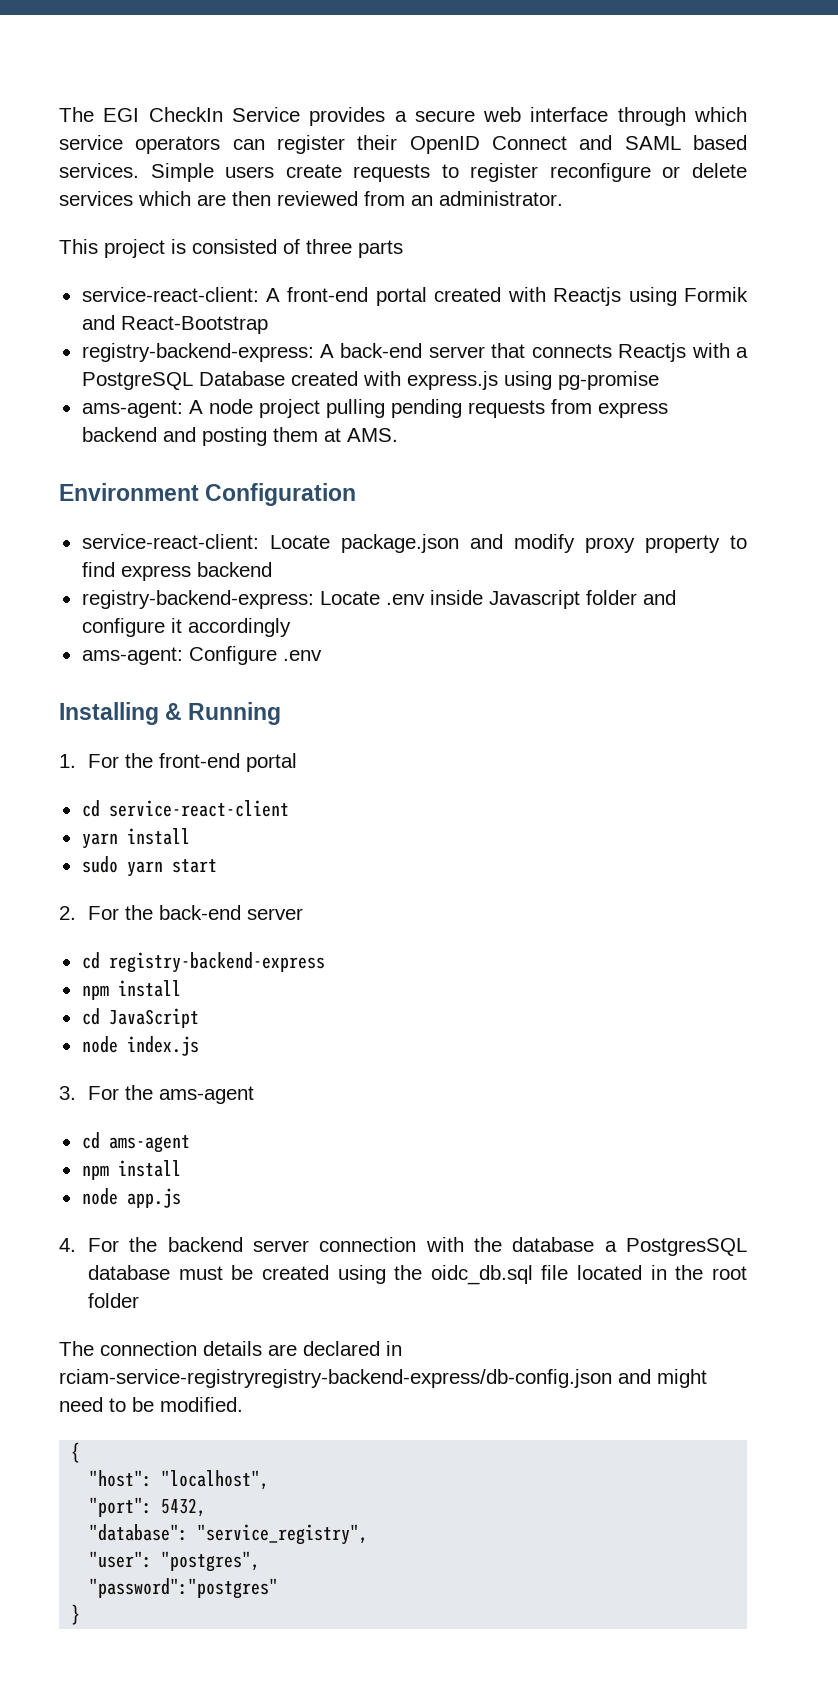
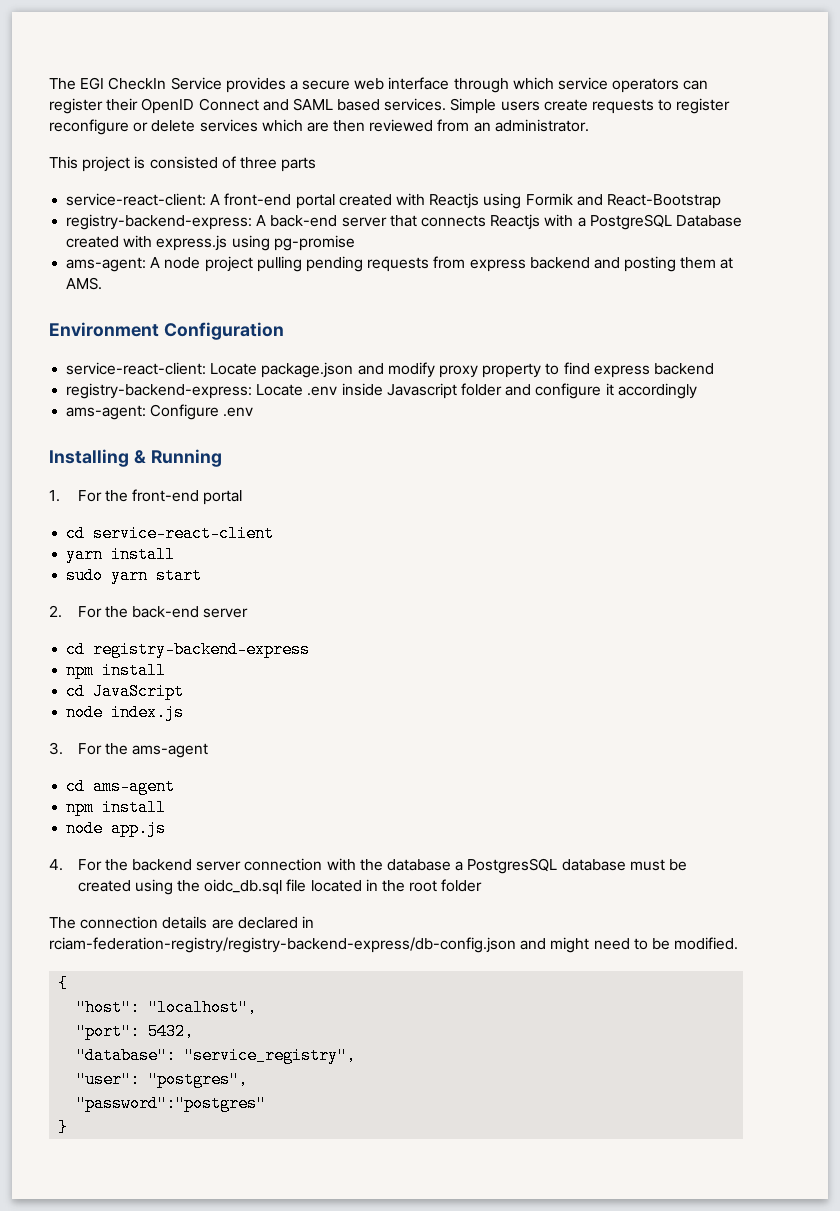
[59,1369,612,1388] rciam-service-registryregistry-backend-express/db-config.json -> [49,937,516,953] rciam-federation-registry/registry-backend-express/db-config.json

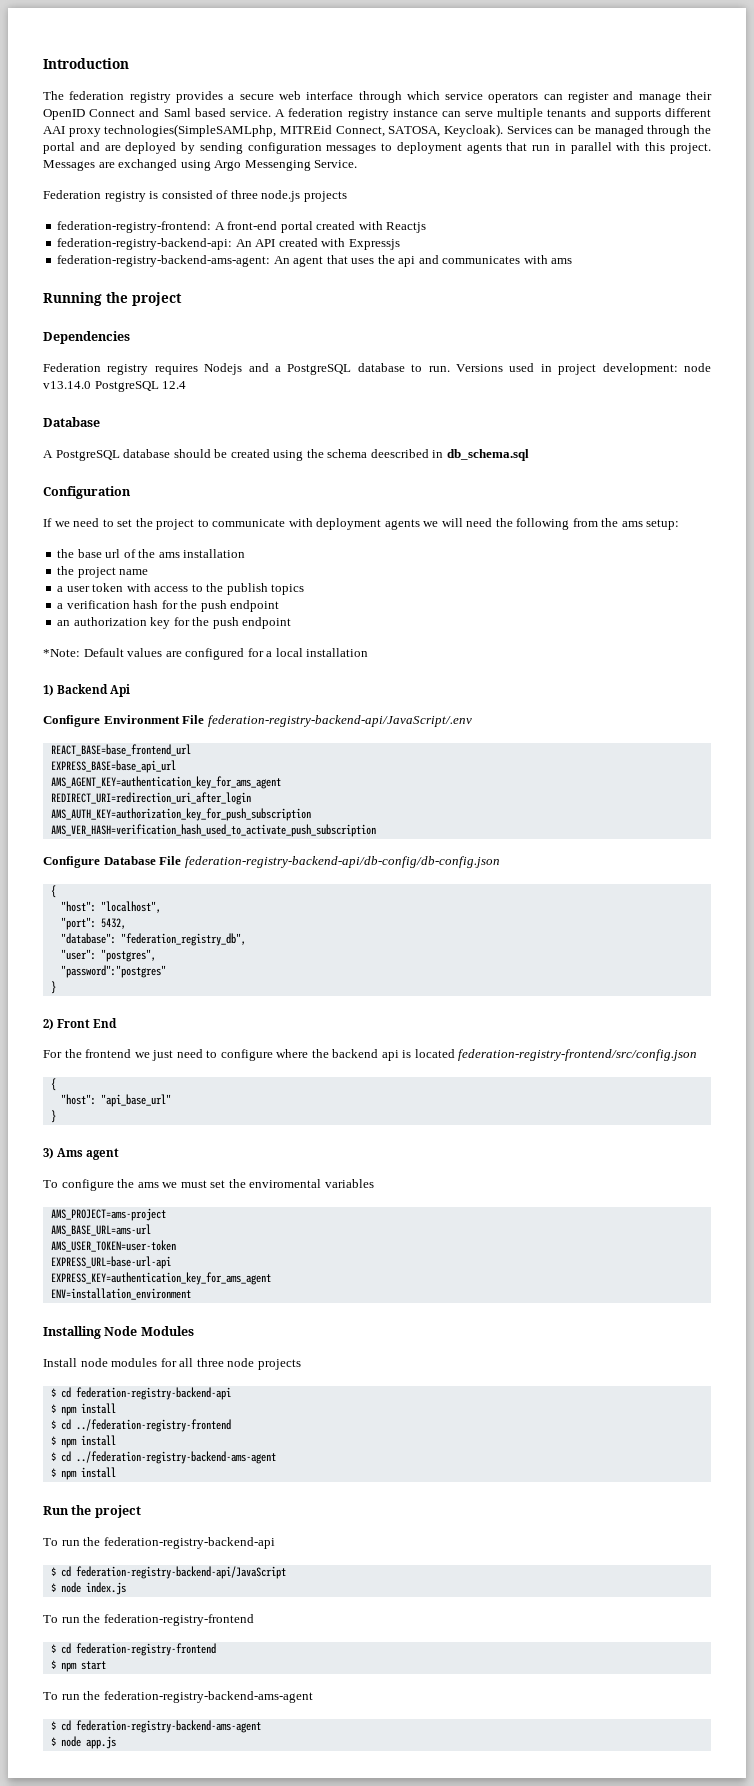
[49,77,222,90] The EGI CheckIn Service -> [43,58,129,69] [43,91,171,103] Introduction // The federation registry
(103, 106) none -> [613,91,681,103] and manage
[292,98,731,114] [49,119,589,135] [49,156,131,172] SAML based services. Simple users create requests to register reconfigure or delete services which are then reviewed from an administrator. // This project -> [163,108,711,120] [43,124,711,137] [43,142,711,154] [43,159,358,171] [43,190,146,202] Saml based service. A federation registry instance can serve multiple tenants and supports different AAI proxy technologies(SimpleSAMLphp, MITREid Connect, SATOSA, Keycloak). Services can be managed through the portal and are deployed by sending configuration messages to deployment agents that run in parallel with this project. Messages are exchanged using Argo Messenging Service. // Federation registry
[281,157,317,172] [66,193,207,206] parts // service-react-client: -> [261,190,347,202] [57,221,212,233] node.js projects // federation-registry-frontend:
[483,193,721,209] [66,214,742,230] [66,235,355,251] [66,256,734,272] [66,277,103,290] [49,322,284,340] [66,362,714,378] [66,383,697,399] [66,404,254,420] [49,449,222,467] [49,489,243,505] [66,525,275,542] [66,546,176,563] [66,567,203,584] [49,605,249,618] [66,641,311,658] [66,662,167,679] [66,683,185,700] [66,704,185,721] [49,742,209,758] [66,778,176,795] [66,799,167,816] [66,820,167,837] [49,858,687,874] [77,879,483,895] [49,916,314,929] [49,937,739,953] using Formik and React-Bootstrap // registry-backend-express: A back-end server that connects Reactjs with a PostgreSQL Database created with express.js using pg-promise // ams-agent: A node project pulling pending requests from express backend and posting them at AMS. // Environment Configuration // service-react-client: Locate package.json and modify proxy property to find express backend // registry-backend-express: Locate .env inside Javascript folder and configure it accordingly // ams-agent: Configure .env // Installing & Running // 1. For the front-end portal // cd service-react-client // yarn install // sudo yarn start // 2. For the back-end server // cd registry-backend-express // npm install // cd JavaScript // node index.js // 3. For the ams-agent // cd ams-agent // npm install // node app.js // 4. For the backend server connection with the database a PostgresSQL database must be created using the oidc_db.sql file located in the root folder // The connection details are declared in rciam-federation-registry/registry-backend-express/db-config.json and might need to be modified. -> [57,238,400,250] [57,255,573,267] [43,292,182,306] [43,331,130,344] [43,363,711,375] [43,381,187,392] [43,417,100,427] [43,449,529,461] [43,486,131,499] [43,518,680,530] [57,549,246,558] [57,566,149,578] [57,583,305,595] [57,600,280,612] [57,617,292,629] [43,648,369,660] [43,684,131,697] [43,715,472,727] [50,744,191,756] [50,760,176,773] [50,776,281,789] [50,792,251,805] [50,808,311,821] [50,824,376,837] [43,856,500,868] // federation-registry-backend-api: An API created with Expressjs // federation-registry-backend-ams-agent: An agent that uses the api and communicates with ams // Running the project // Dependencies // Federation registry requires Nodejs and a PostgreSQL database to run. Versions used in project development: node v13.14.0 PostgreSQL 12.4 // Database // A PostgreSQL database should be created using the schema deescribed in db_schema.sql // Configuration // If we need to set the project to communicate with deployment agents we will need the following from the ams setup: // the base url of the ams installation // the project name // a user token with access to the publish topics // a verification hash for the push endpoint // an authorization key for the push endpoint // *Note: Default values are configured for a local installation // 1) Backend Api // Configure Environment File federation-registry-backend-api/JavaScript/.env // REACT_BASE=base_frontend_url // EXPRESS_BASE=base_api_url // AMS_AGENT_KEY=authentication_key_for_ams_agent // REDIRECT_URI=redirection_uri_after_login // AMS_AUTH_KEY=authorization_key_for_push_subscription // AMS_VER_HASH=verification_hash_used_to_activate_push_subscription // Configure Database File federation-registry-backend-api/db-config/db-config.json
[184,1047,357,1064] "service_registry", -> [120,933,246,946] "federation_registry_db",
(69, 1127) none -> [43,1018,118,1030] [43,1049,698,1061] [50,1078,56,1091] [60,1094,171,1107] [50,1110,56,1123] [43,1148,120,1160] [43,1179,374,1191] [50,1208,166,1221] [50,1224,151,1236] [50,1240,176,1252] [50,1256,171,1269] [50,1272,271,1285] [50,1288,191,1300] [43,1326,194,1339] [43,1358,301,1370] [50,1387,231,1400] [50,1403,116,1416] [50,1419,231,1432] [50,1435,116,1448] [50,1451,276,1464] [50,1467,116,1480] [43,1505,141,1518] [43,1537,275,1549] [50,1566,286,1579] [50,1582,126,1595] [43,1614,254,1626] [50,1643,216,1656] [50,1660,106,1672] [43,1691,313,1703] [50,1720,261,1733] [50,1736,116,1749] // 2) Front End // For the frontend we just need to configure where the backend api is located federation-registry-frontend/src/config.json // { // "host": "api_base_url" // } // 3) Ams agent // To configure the ams we must set the enviromental variables // AMS_PROJECT=ams-project // AMS_BASE_URL=ams-url // AMS_USER_TOKEN=user-token // EXPRESS_URL=base-url-api // EXPRESS_KEY=authentication_key_for_ams_agent // ENV=installation_environment // Installing Node Modules // Install node modules for all three node projects // $ cd federation-registry-backend-api // $ npm install // $ cd ../federation-registry-frontend // $ npm install // $ cd ../federation-registry-backend-ams-agent // $ npm install // Run the project // To run the federation-registry-backend-api // $ cd federation-registry-backend-api/JavaScript // $ node index.js // To run the federation-registry-frontend // $ cd federation-registry-frontend // $ npm start // To run the federation-registry-backend-ams-agent // $ cd federation-registry-backend-ams-agent // $ node app.js

